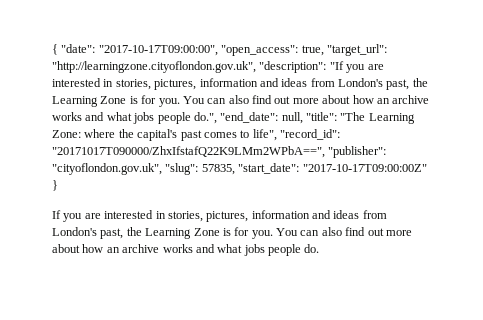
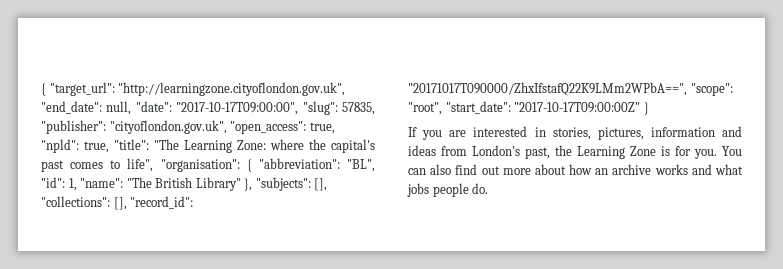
[52,44,387,56] [52,61,384,73] [52,78,428,90] [52,95,430,107] [52,112,303,124] { "date": "2017-10-17T09:00:00", "open_access": true, "target_url": "http://learningzone.cityoflondon.gov.uk", "description": "If you are interested in stories, pictures, information and ideas from London's past, the Learning Zone is for you. You can also find out more about how an archive works and what jobs people do.", "end_date": null, -> [41,82,346,96] [41,101,375,115] [41,120,335,134] [41,139,109,153] { "target_url": "http://learningzone.cityoflondon.gov.uk", "end_date": null, "date": "2017-10-17T09:00:00", "slug": 57835, "publisher": "cityoflondon.gov.uk", "open_access": true, "npld": true,
[280,129,340,140] [52,146,387,158] [52,163,235,175] "record_id": "20171017T090000/ZhxIfstafQ22K9LMm2WPbA==", "publisher": "cityoflondon.gov.uk", "slug": 57835, -> [160,158,375,172] [41,177,328,191] [41,196,194,210] [408,82,733,96] [408,102,442,115] "organisation": { "abbreviation": "BL", "id": 1, "name": "The British Library" }, "subjects": [], "collections": [], "record_id": "20171017T090000/ZhxIfstafQ22K9LMm2WPbA==", "scope": "root",

